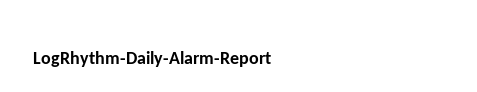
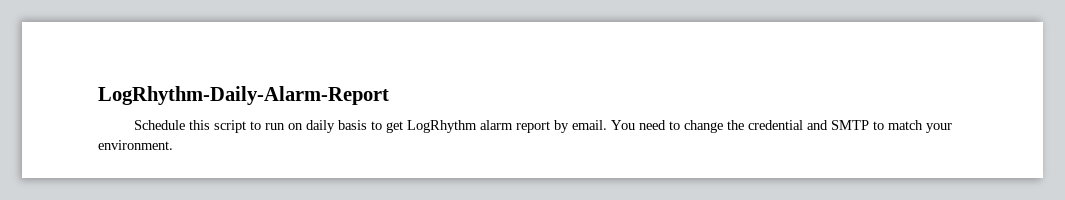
(271, 59) none -> [134,120,953,133] [98,140,173,150] // Schedule this script to run on daily basis to get LogRhythm alarm report by email. You need to change the credential and SMTP to match your environment.

